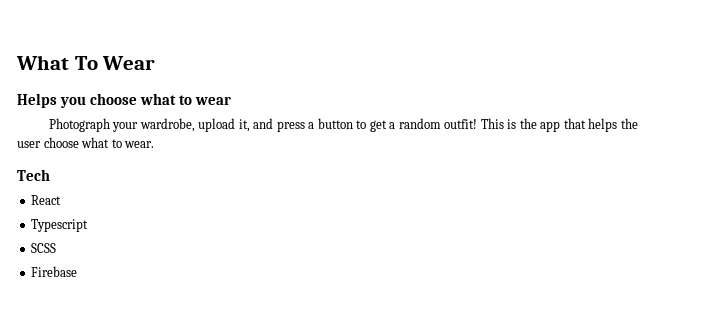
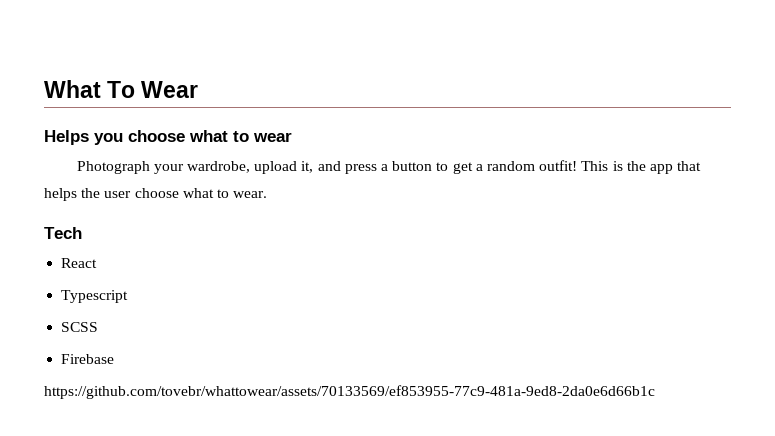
(78, 271) none -> [44,385,655,399] // https://github.com/tovebr/whattowear/assets/70133569/ef853955-77c9-481a-9ed8-2da0e6d66b1c

